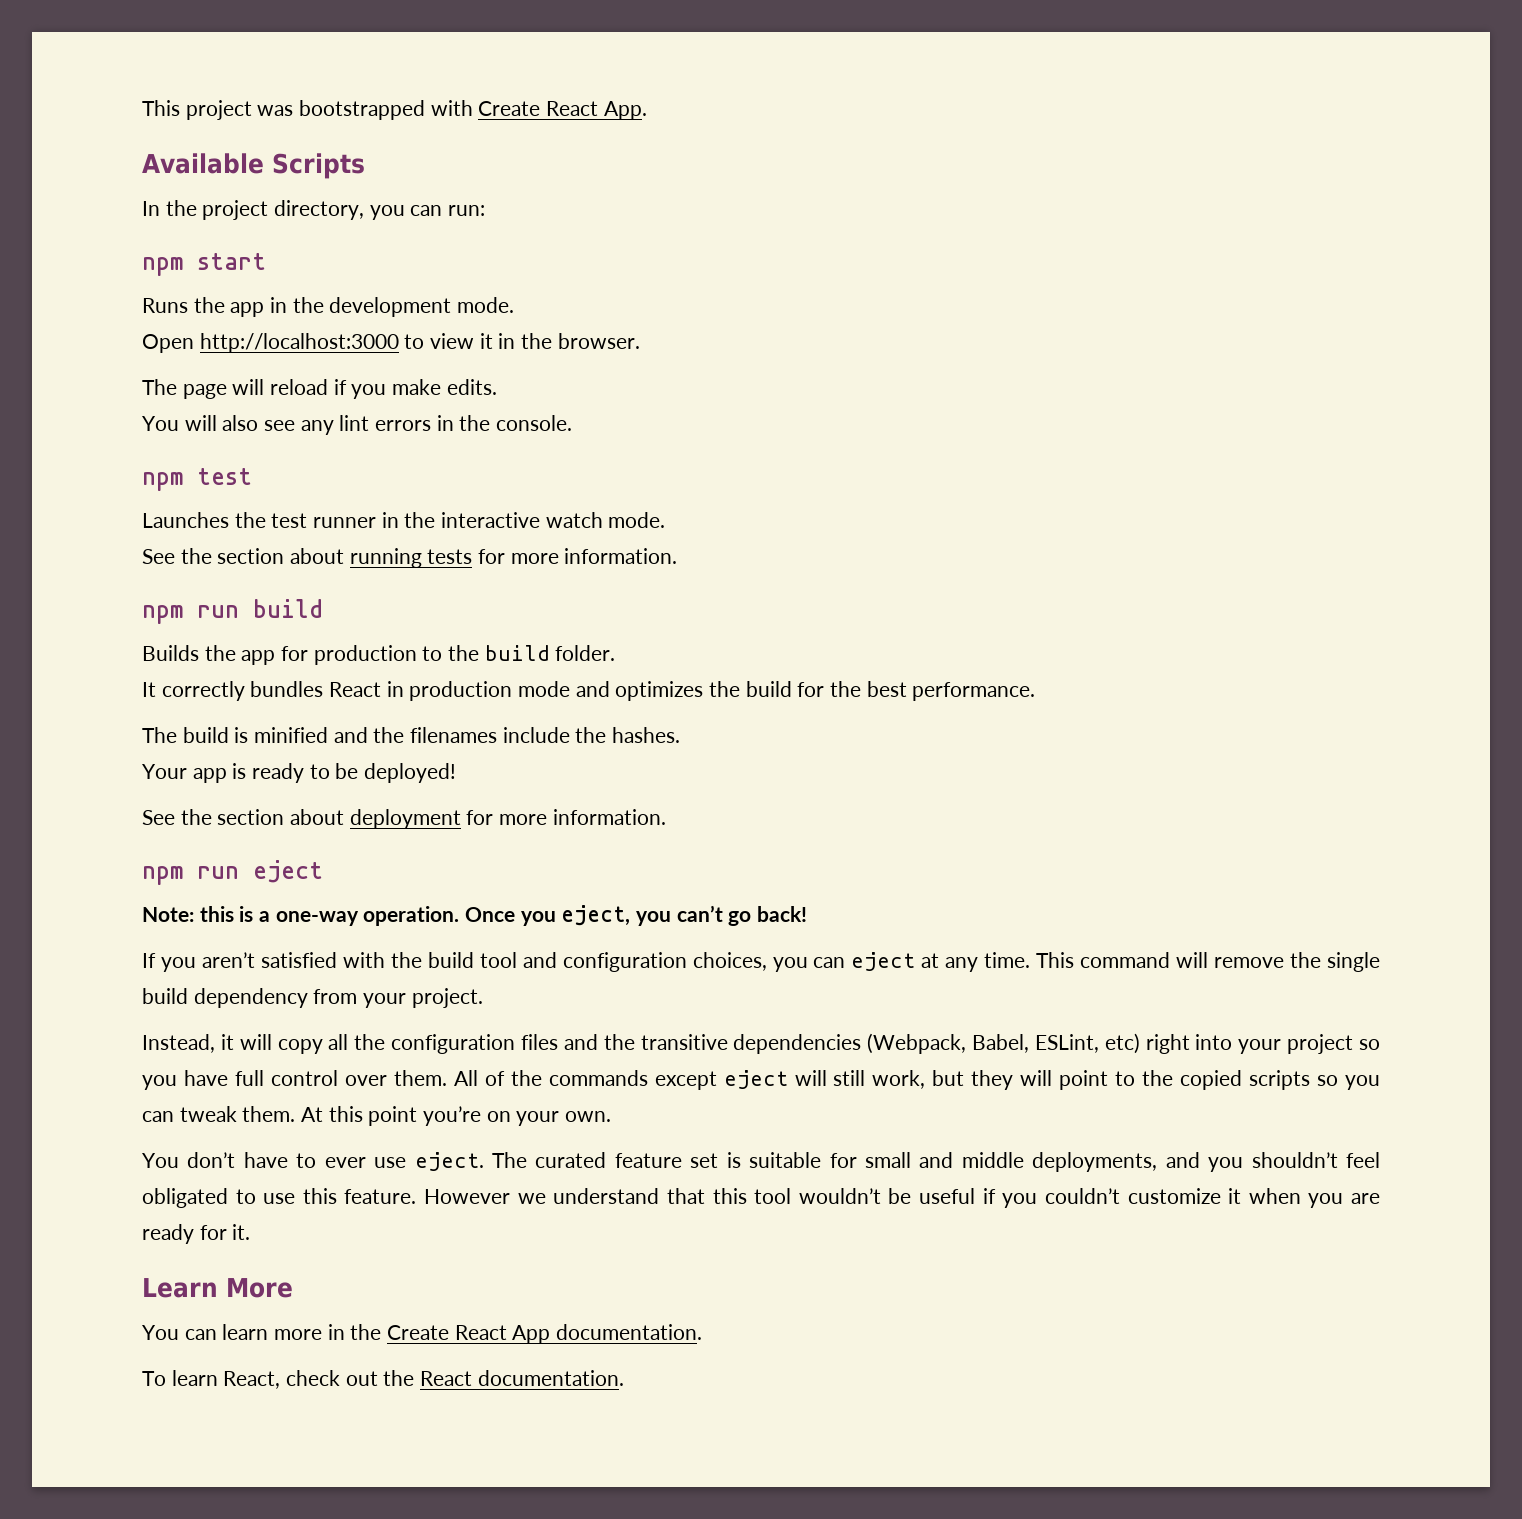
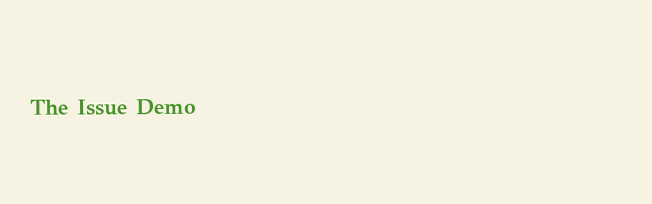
[142,100,647,120] [142,153,365,179] [142,200,486,220] [142,253,266,276] [142,297,515,317] [142,333,640,353] [142,379,497,399] [142,415,573,435] [142,468,252,491] [142,512,666,528] [142,548,678,568] [142,599,323,624] [142,645,616,665] [142,681,1036,701] [142,727,681,743] [142,763,457,783] [142,809,666,829] [142,860,323,885] [142,905,808,926] [142,952,1381,972] [142,988,483,1008] [142,1033,1380,1054] [142,1070,1380,1090] [142,1106,612,1126] [142,1152,1380,1172] [142,1188,1381,1208] [142,1224,251,1244] [142,1278,293,1298] [142,1324,703,1344] [142,1370,624,1389] This project was bootstrapped with Create React App. // Available Scripts // In the project directory, you can run: // npm start // Runs the app in the development mode. // Open http://localhost:3000 to view it in the browser. // The page will reload if you make edits. // You will also see any lint errors in the console. // npm test // Launches the test runner in the interactive watch mode. // See the section about running tests for more information. // npm run build // Builds the app for production to the build folder. // It correctly bundles React in production mode and optimizes the build for the best performance. // The build is minified and the filenames include the hashes. // Your app is ready to be deployed! // See the section about deployment for more information. // npm run eject // Note: this is a one-way operation. Once you eject, you can’t go back! // If you aren’t satisfied with the build tool and configuration choices, you can eject at any time. This command will remove the single build dependency from your project. // Instead, it will copy all the configuration files and the transitive dependencies (Webpack, Babel, ESLint, etc) right into your project so you have full control over them. All of the commands except eject will still work, but they will point to the copied scripts so you can tweak them. At this point you’re on your own. // You don’t have to ever use eject. The curated feature set is suitable for small and middle deployments, and you shouldn’t feel obligated to use this feature. However we understand that this tool wouldn’t be useful if you couldn’t customize it when you are ready for it. // Learn More // You can learn more in the Create React App documentation. // To learn React, check out the React documentation. -> [29,98,197,116] The Issue Demo

